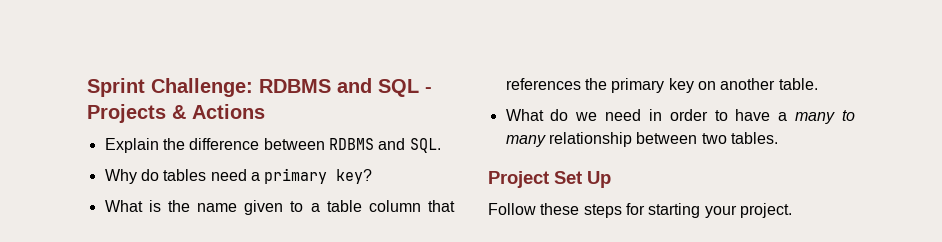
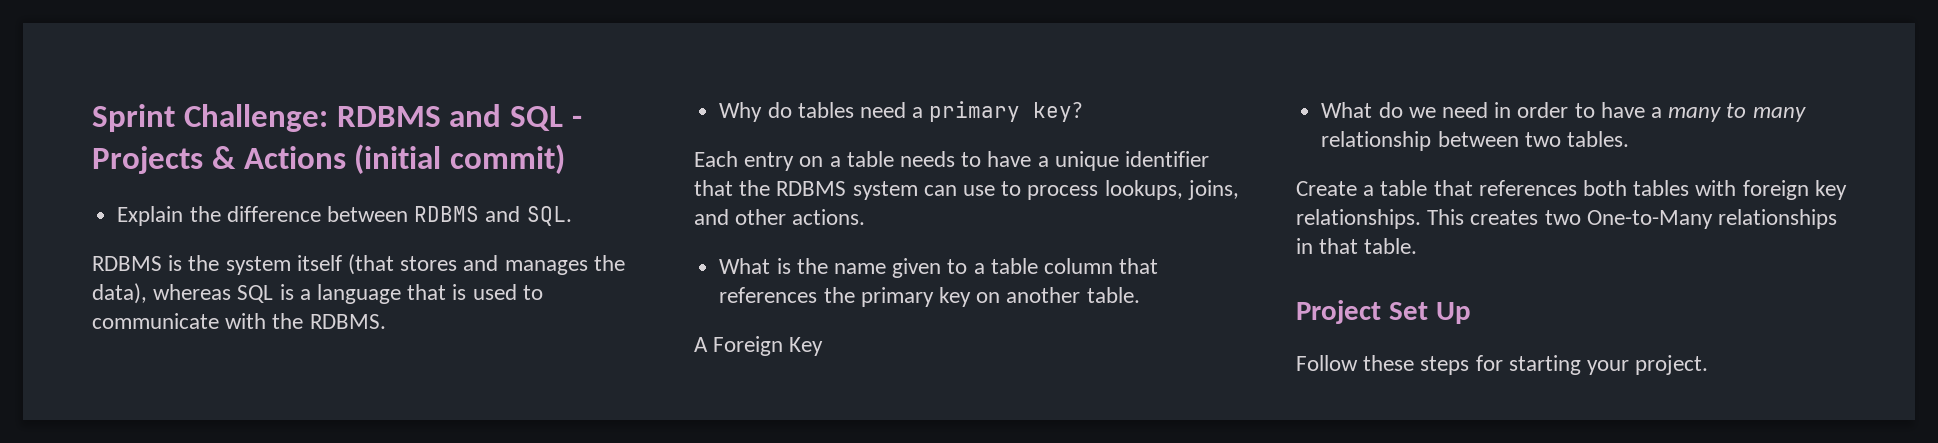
(265, 111) none -> [354,144,566,174] (initial commit)
(441, 145) none -> [92,254,625,275] [92,283,543,304] [92,313,386,329] // RDBMS is the system itself (that stores and manages the data), whereas SQL is a language that is used to communicate with the RDBMS.
(373, 176) none -> [694,151,1210,171] [694,180,1239,200] [694,209,866,225] // Each entry on a table needs to have a unique identifier that the RDBMS system can use to process lookups, joins, and other actions.
(818, 84) none -> [694,336,824,356] // A Foreign Key
(778, 138) none -> [1296,180,1847,200] [1296,209,1838,229] [1296,238,1418,254] // Create a table that references both tables with foreign key relationships. This creates two One-to-Many relationships in that table.

